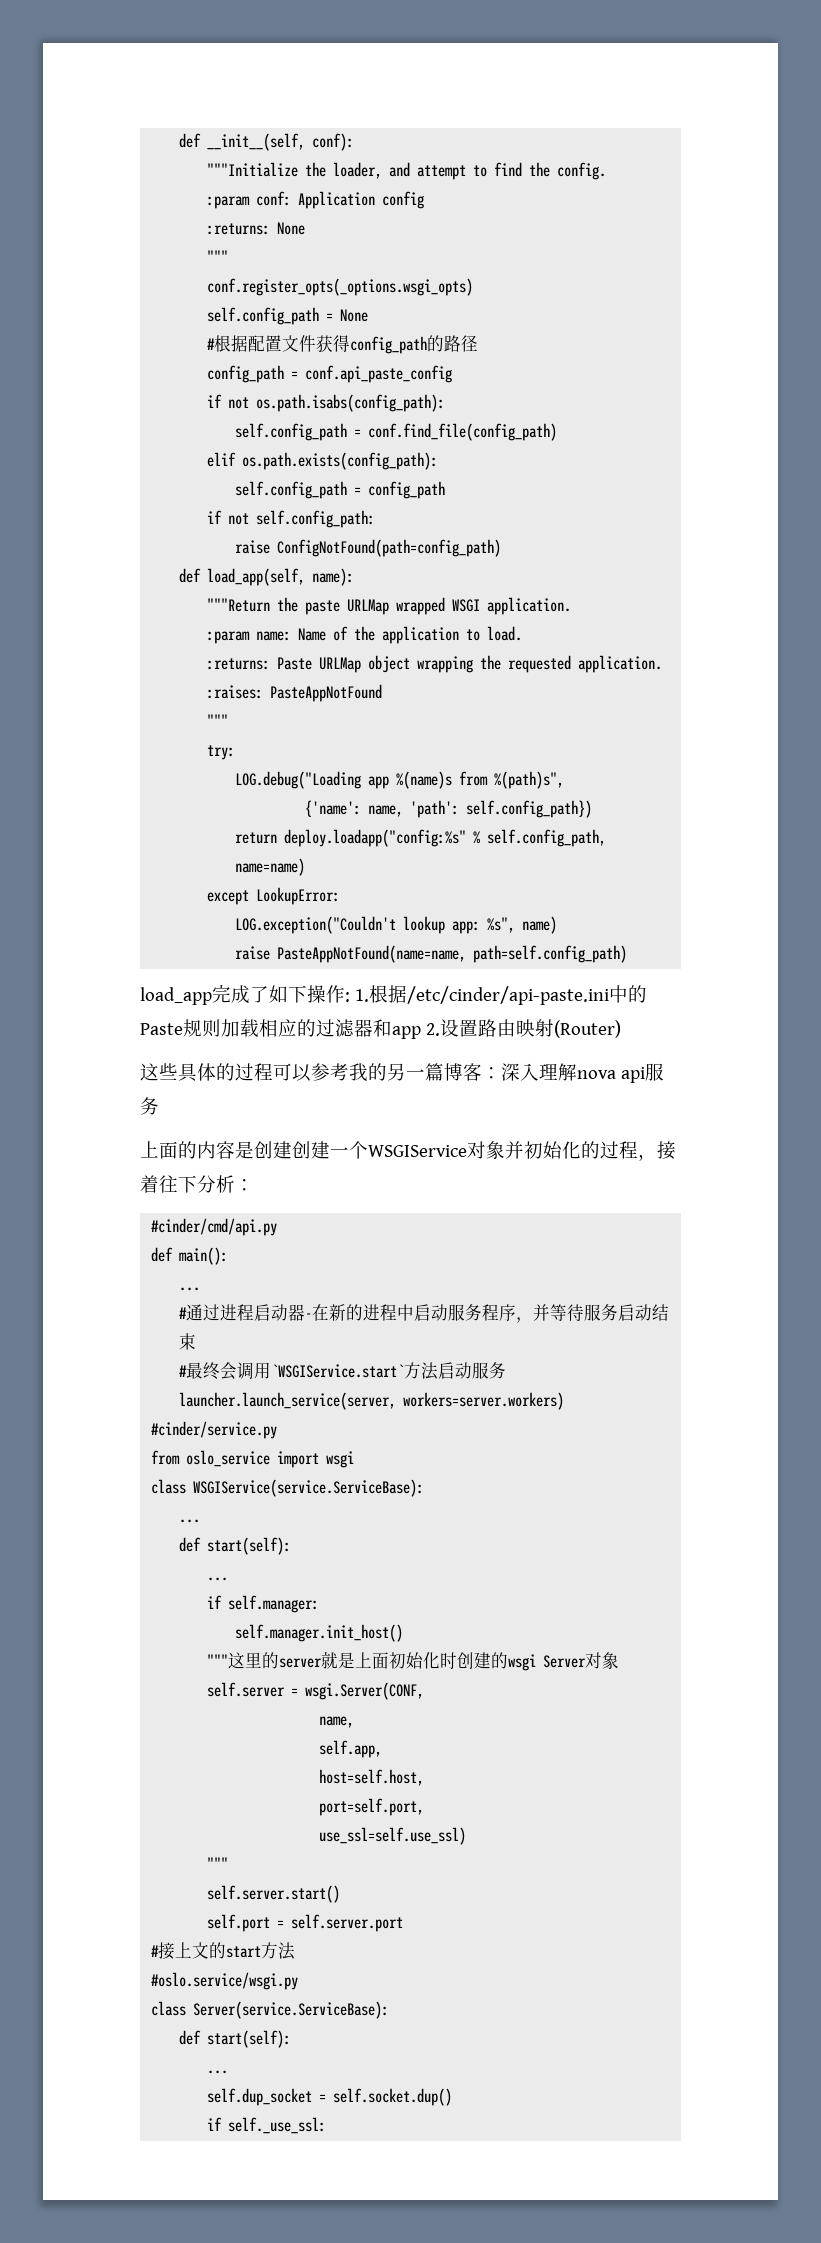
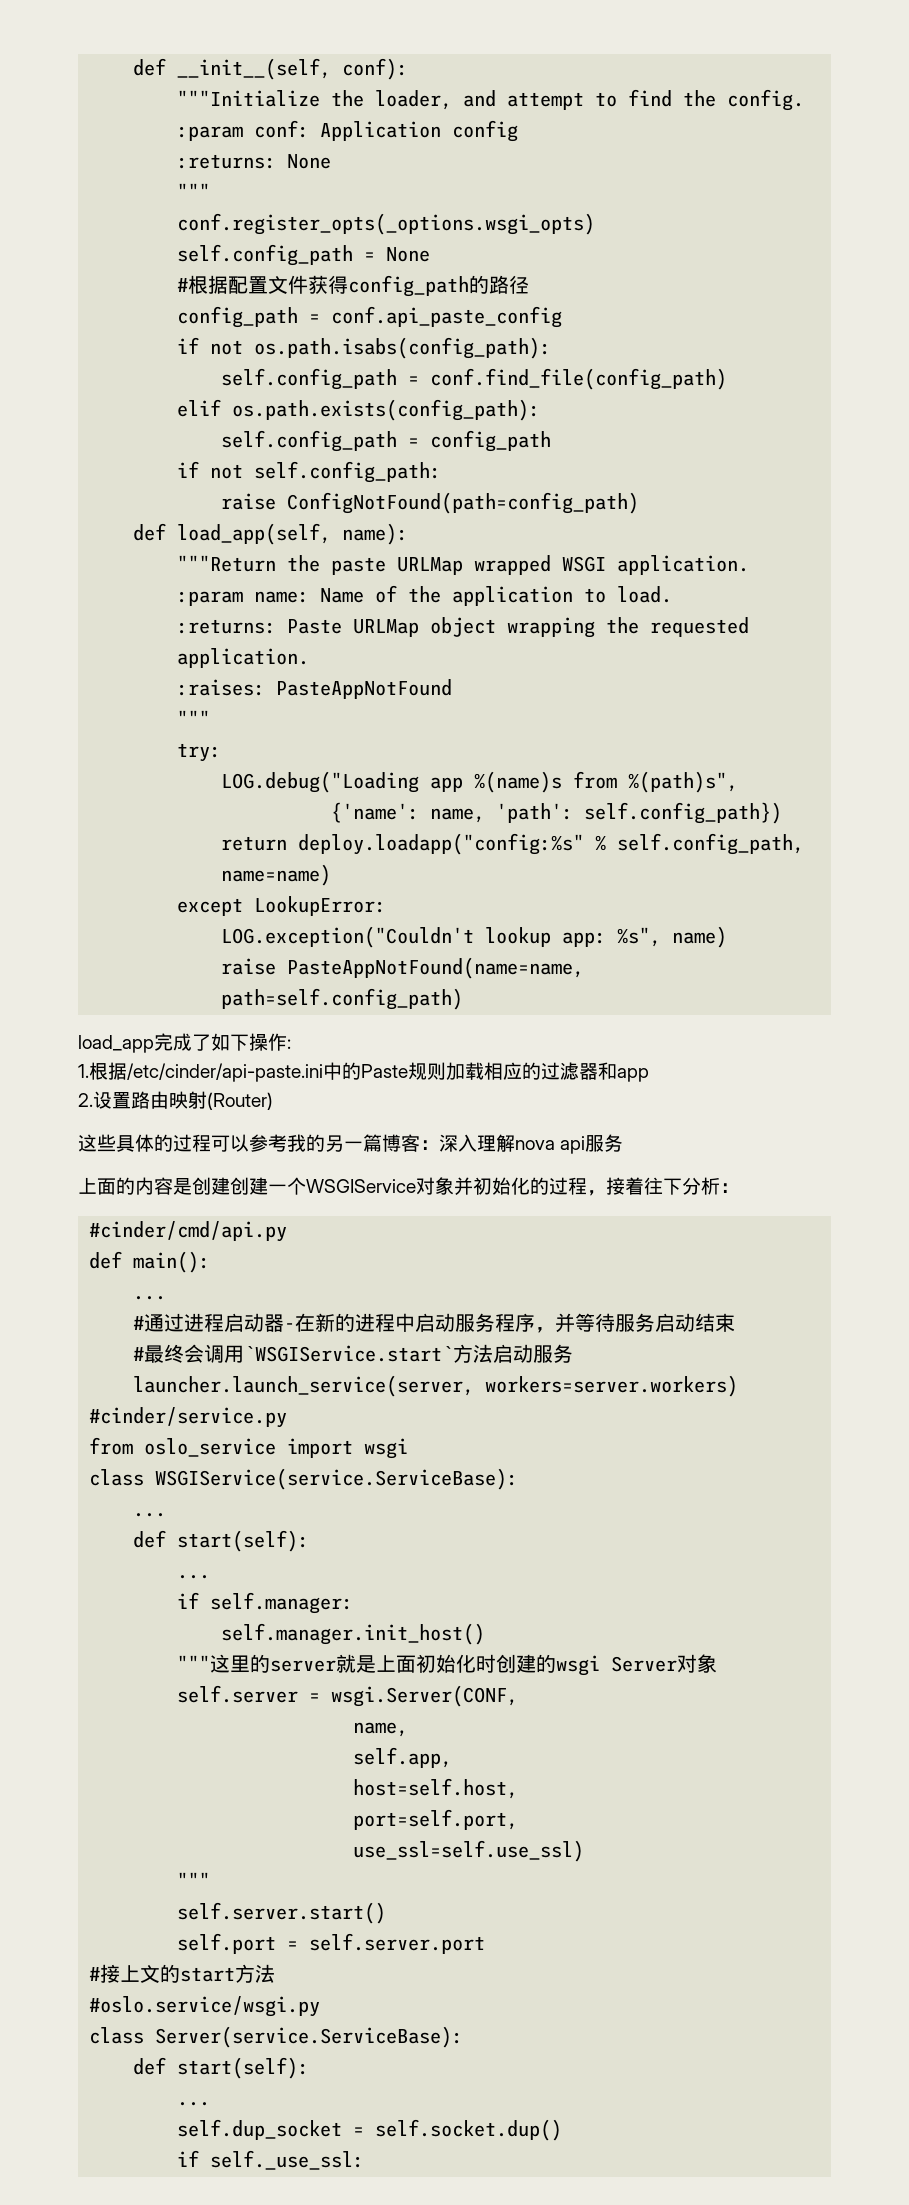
(350, 997) none -> (291, 1044) //
(421, 1032) none -> (649, 1075) //

